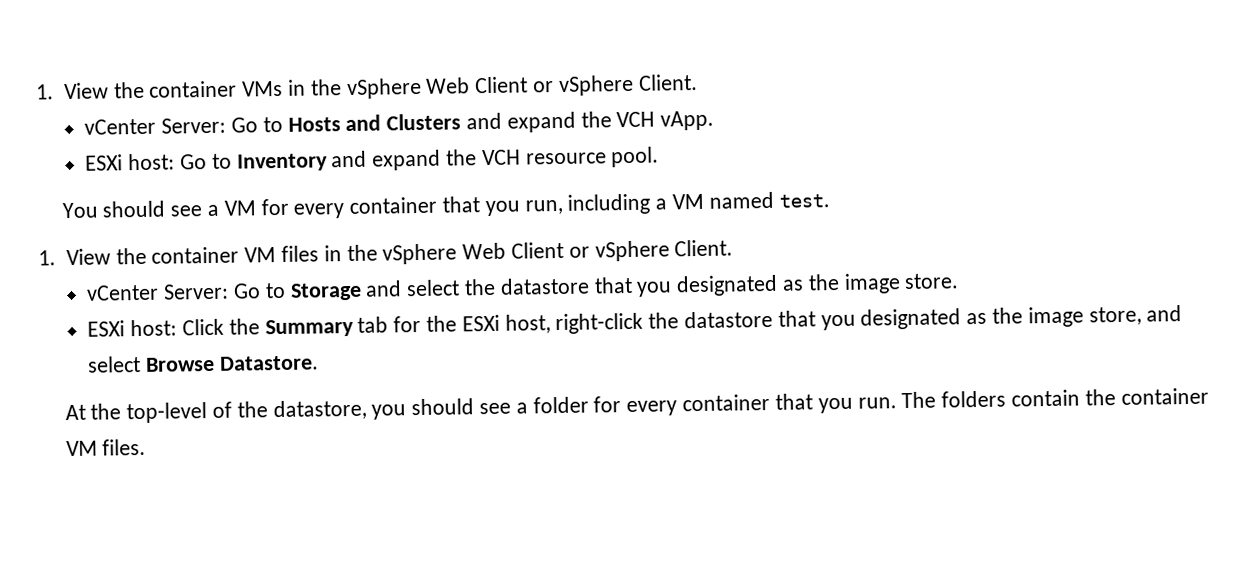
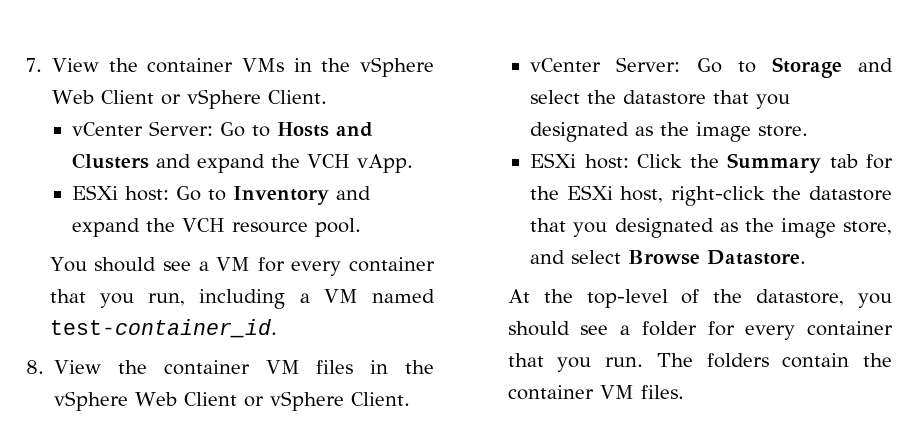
[36,84,54,100] 1. -> [26,58,42,72] 7.
[778,194,830,208] [38,250,56,266] test. // 1. -> [49,319,277,338] [26,360,44,374] test-container_id. // 8.

